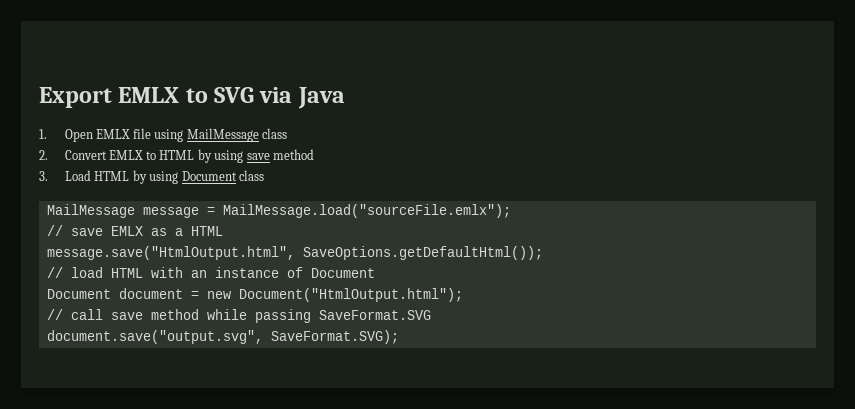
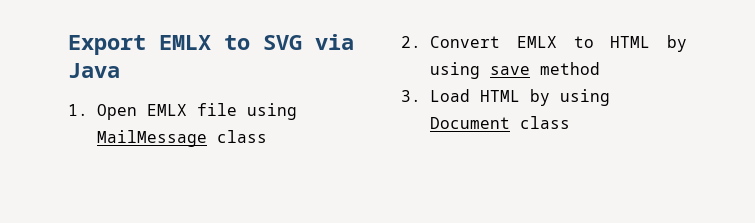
[46,204,511,218] [46,225,223,236] [46,246,543,260] [46,267,375,278] [46,288,463,302] [46,309,431,323] [46,330,399,344] // MailMessage message = MailMessage.load("sourceFile.emlx"); // // save EMLX as a HTML // message.save("HtmlOutput.html", SaveOptions.getDefaultHtml()); // // load HTML with an instance of Document // Document document = new Document("HtmlOutput.html"); // // call save method while passing SaveFormat.SVG // document.save("output.svg", SaveFormat.SVG); -> (571, 122) none

